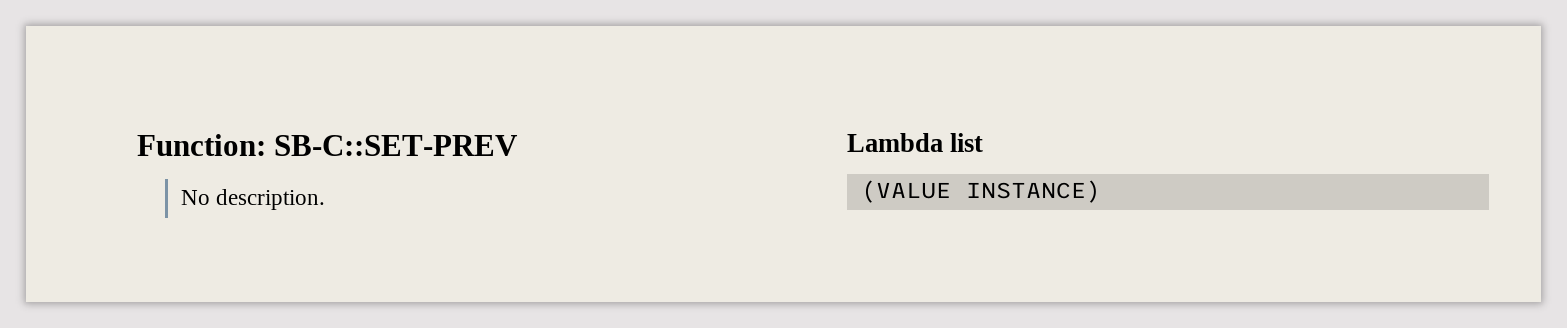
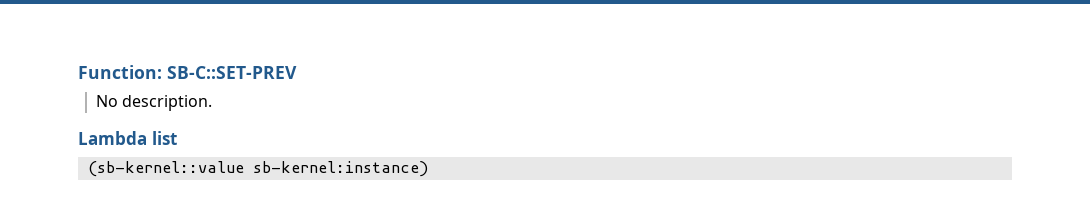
[860,180,1101,203] (VALUE INSTANCE) -> [87,161,428,177] (sb-kernel::value sb-kernel:instance)

